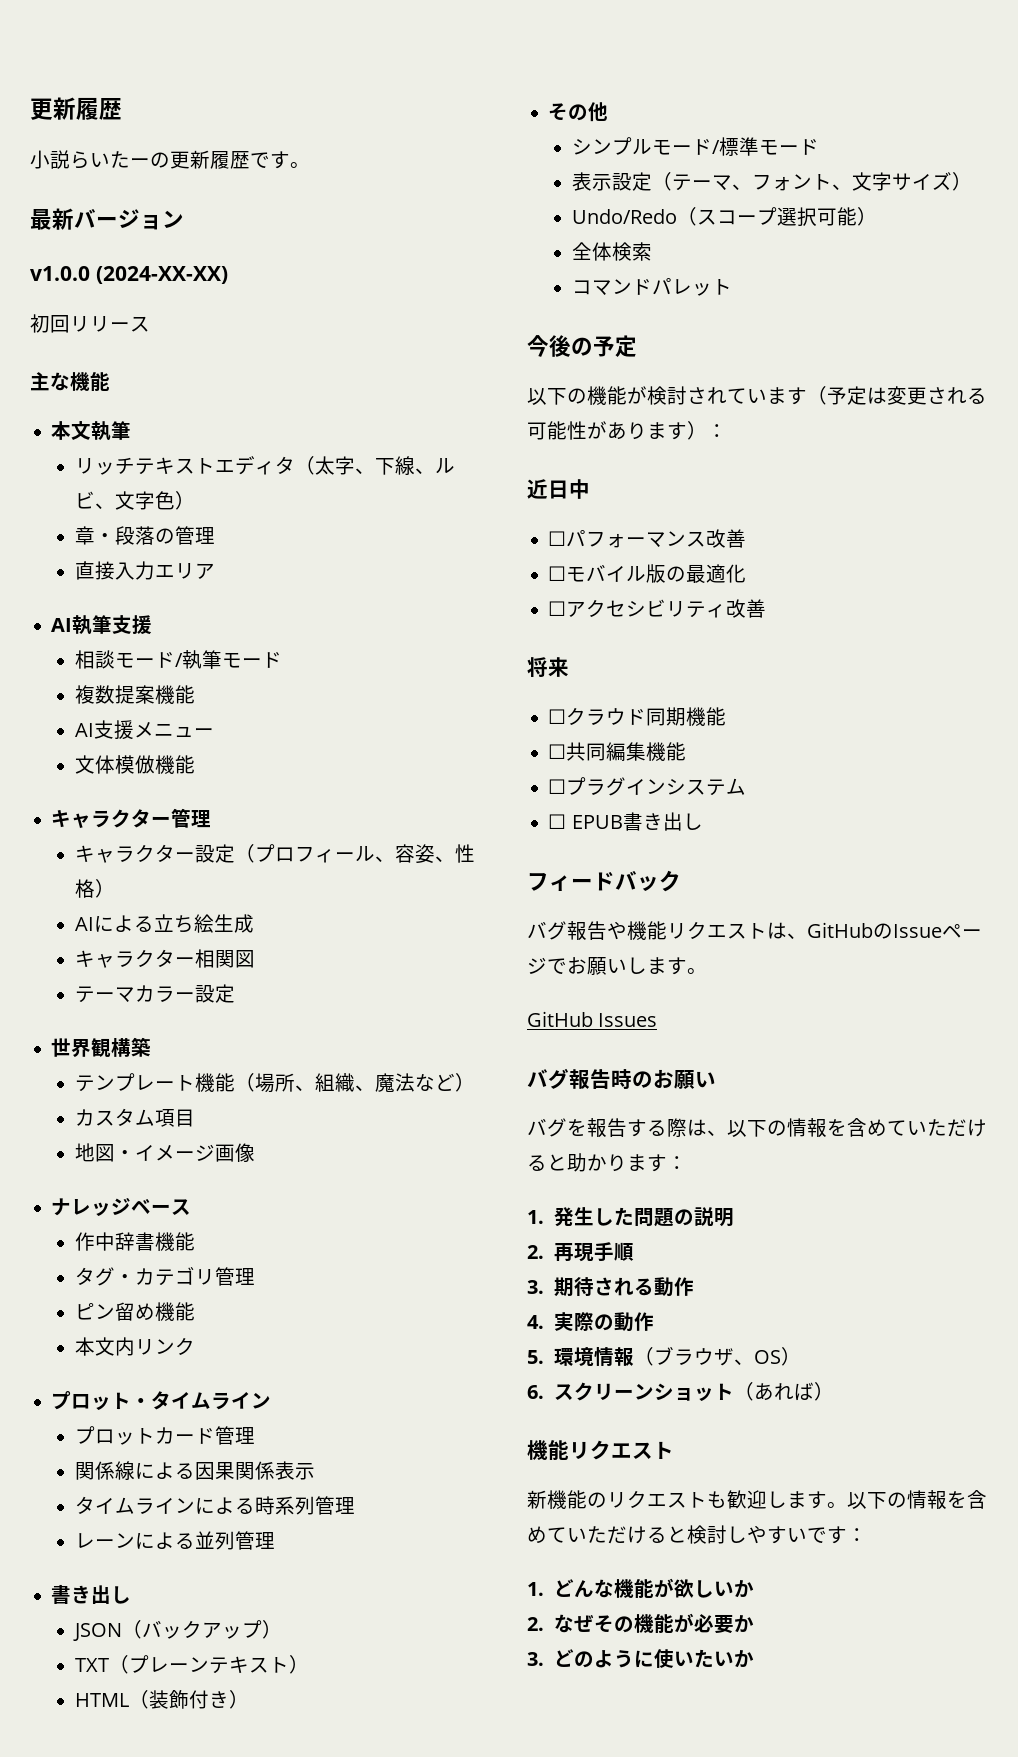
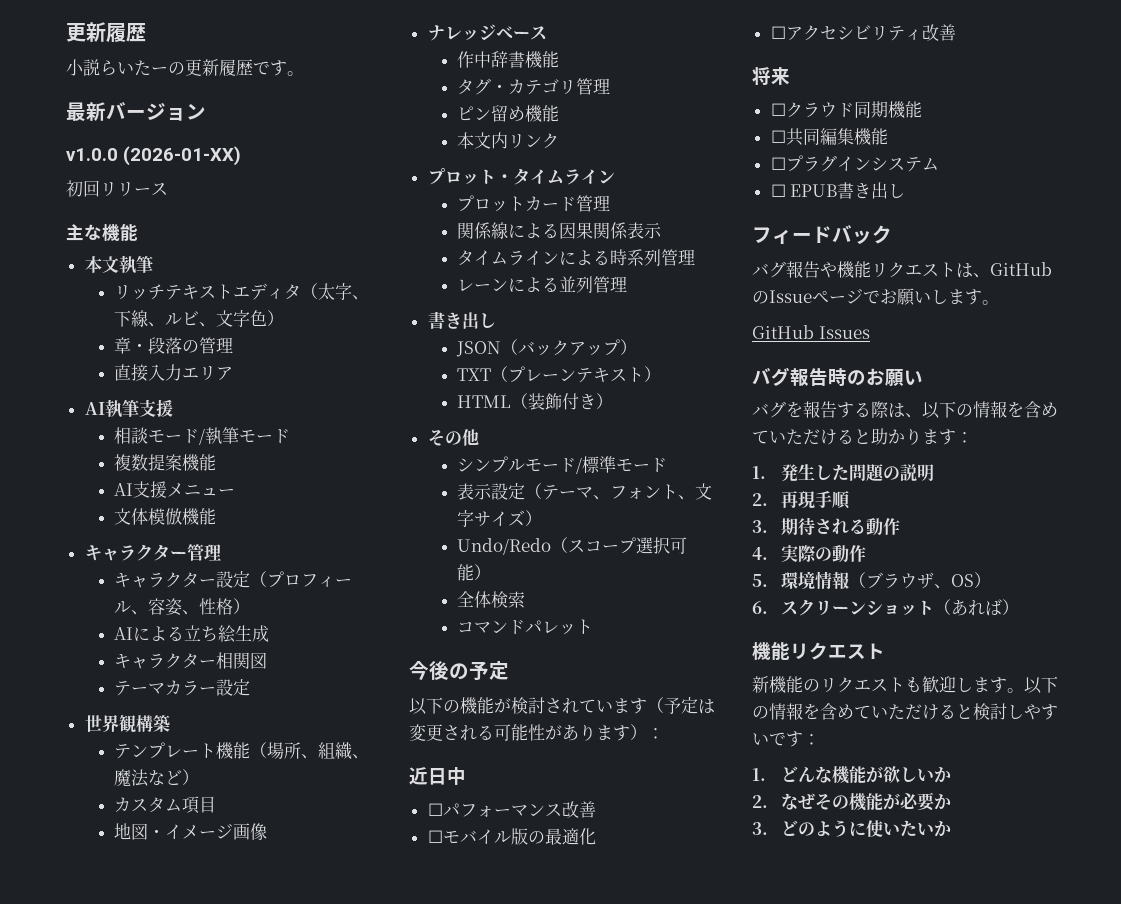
[95,266,228,284] (2024-XX-XX) -> [123,146,241,166] (2026-01-XX)

